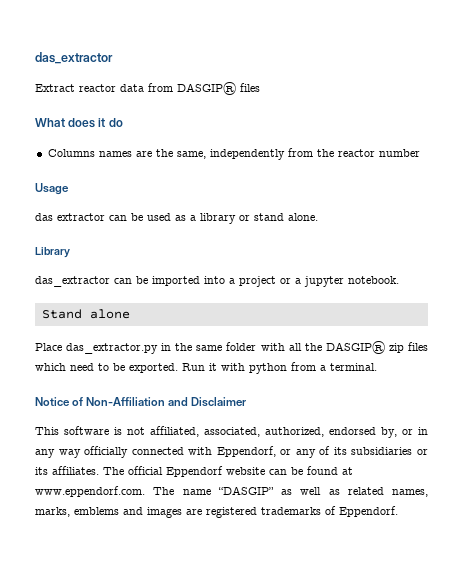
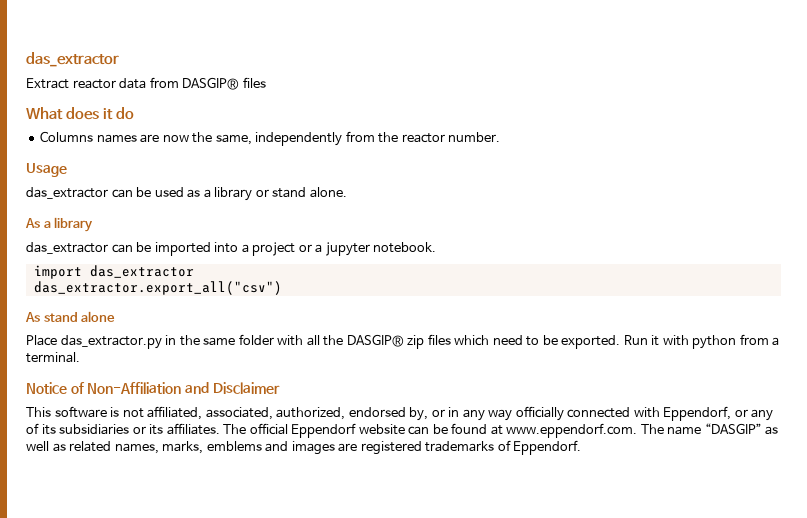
(152, 154) none -> [162,135,189,142] now
[378,149,420,157] number -> [448,132,501,142] number.
[35,213,105,221] das extractor -> [26,187,108,199] das_extractor
[35,247,70,258] Library -> [25,217,94,232] As a library
[41,309,82,319] Stand -> [33,265,194,279] [33,281,282,295] [25,312,78,322] import das_extractor // das_extractor.export_all("csv") // As stand

